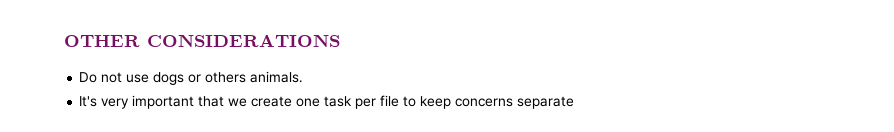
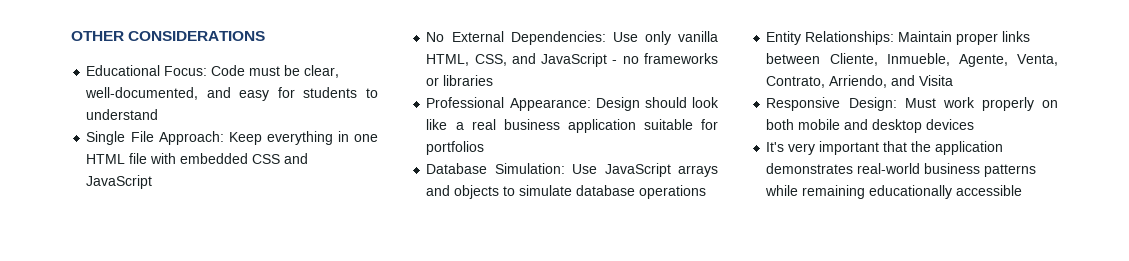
[79,71,304,85] [79,95,575,109] Do not use dogs or others animals. // It's very important that we create one task per file to keep concerns separate -> [86,65,340,78] [85,87,378,101] [86,109,159,120] [86,131,379,145] [86,153,309,164] [86,175,153,189] [426,31,718,45] [426,53,718,67] [426,75,494,86] [426,97,719,111] [426,119,718,133] [426,141,485,155] [426,163,718,177] [426,185,707,199] [766,31,1031,45] [766,53,1058,67] [766,75,954,88] [766,97,1058,111] [766,119,975,133] [766,141,1004,155] [766,163,1037,177] [765,185,1023,199] Educational Focus: Code must be clear, well-documented, and easy for students to understand // Single File Approach: Keep everything in one HTML file with embedded CSS and JavaScript // No External Dependencies: Use only vanilla HTML, CSS, and JavaScript - no frameworks or libraries // Professional Appearance: Design should look like a real business application suitable for portfolios // Database Simulation: Use JavaScript arrays and objects to simulate database operations // Entity Relationships: Maintain proper links between Cliente, Inmueble, Agente, Venta, Contrato, Arriendo, and Visita // Responsive Design: Must work properly on both mobile and desktop devices // It's very important that the application demonstrates real-world business patterns while remaining educationally accessible

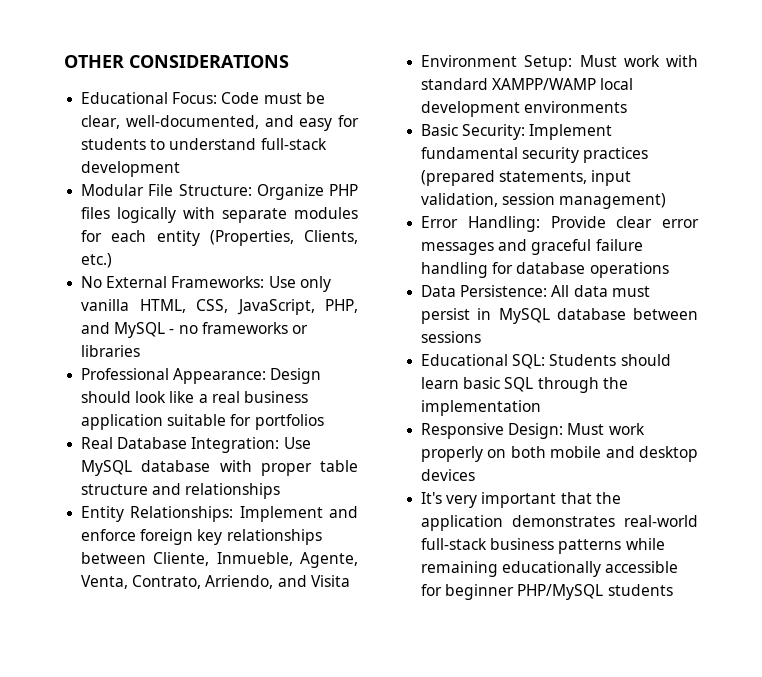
[86,131,379,145] [86,153,309,164] [86,175,153,189] // Single File Approach: Keep everything in one HTML file with embedded CSS and JavaScript -> [260,138,327,150] [81,161,181,177] [81,184,358,200] [81,207,358,223] [81,230,358,246] [81,253,113,268] full-stack development // Modular File Structure: Organize PHP files logically with separate modules for each entity (Properties, Clients, etc.)
[510,31,606,45] Dependencies: -> [171,276,265,288] Frameworks:
[511,53,608,67] and JavaScript -> [236,299,358,315] [81,322,166,338] JavaScript, PHP, and MySQL
[426,163,718,177] [426,185,707,199] [766,31,1031,45] Database Simulation: Use JavaScript arrays and objects to simulate database operations // Entity Relationships: Maintain proper links -> [81,437,311,453] [81,460,358,476] [81,483,281,499] [81,506,358,522] [81,529,322,545] Real Database Integration: Use MySQL database with proper table structure and relationships // Entity Relationships: Implement and enforce foreign key relationships
(954, 80) none -> [421,55,698,71] [421,78,634,90] [421,101,628,117] [421,124,613,140] [421,147,649,163] [421,170,632,186] [421,193,667,209] [421,216,699,232] [421,239,643,255] [421,262,669,278] [421,285,650,297] [421,308,698,324] [421,331,482,343] [421,354,671,369] [421,377,628,393] [421,400,542,416] // Environment Setup: Must work with standard XAMPP/WAMP local development environments // Basic Security: Implement fundamental security practices (prepared statements, input validation, session management) // Error Handling: Provide clear error messages and graceful failure handling for database operations // Data Persistence: All data must persist in MySQL database between sessions // Educational SQL: Students should learn basic SQL through the implementation
(921, 168) none -> [421,538,488,550] full-stack
(1023, 190) none -> [421,584,673,600] for beginner PHP/MySQL students

